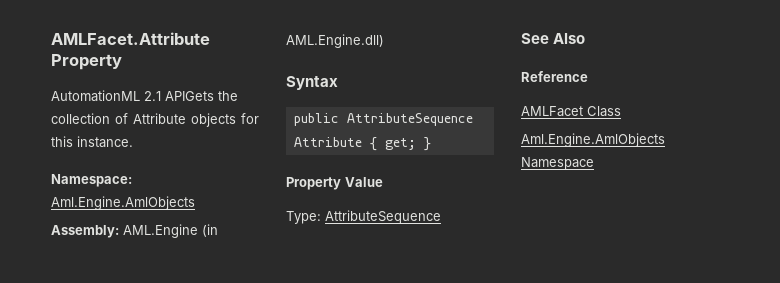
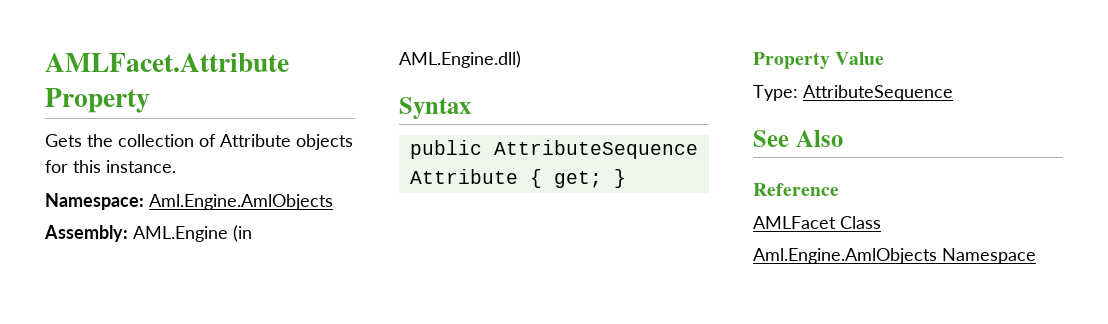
[51,90,214,102] AutomationML 2.1 APIGets -> [45,134,82,147] Gets

